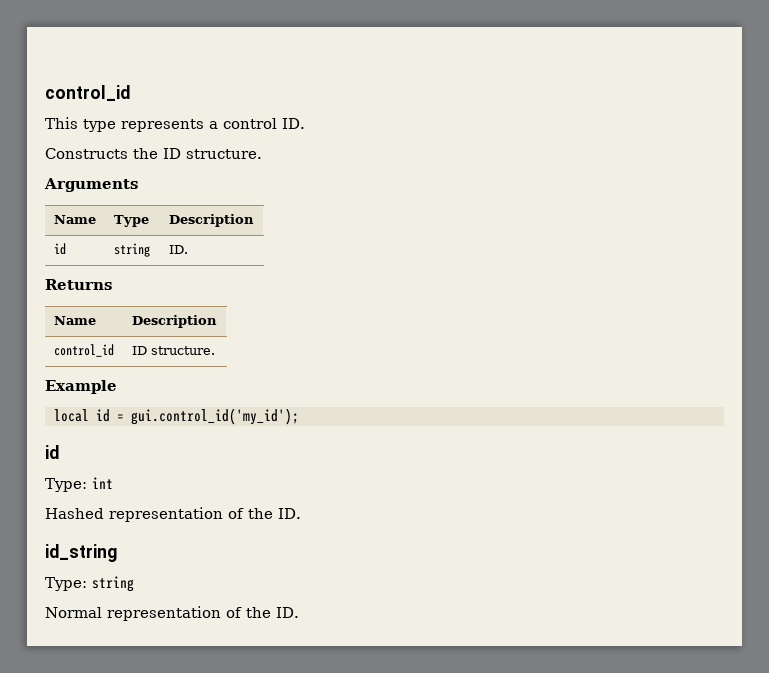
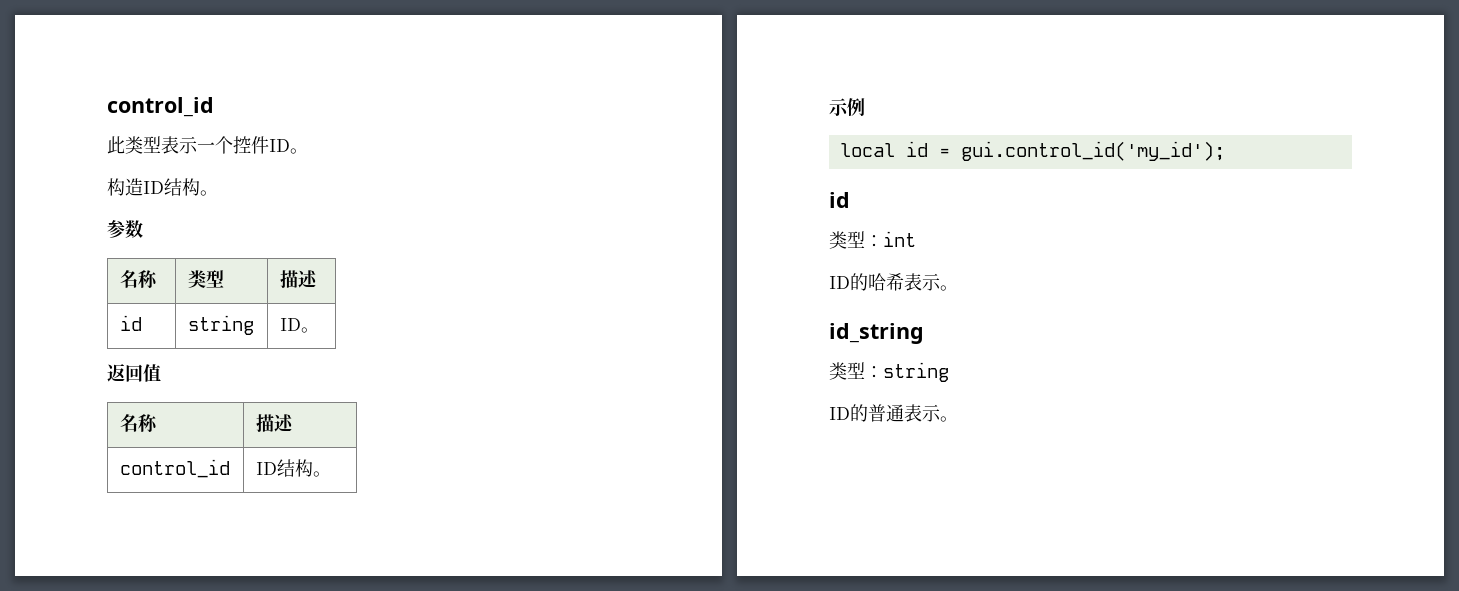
[45,117,305,132] [45,148,262,159] [44,178,138,192] [53,215,96,224] [113,215,149,227] [168,214,254,227] [53,243,66,255] [113,243,150,257] [168,245,188,254] [45,279,112,290] [53,316,96,325] [131,315,217,328] This type represents a control ID. // Constructs the ID structure. // Arguments // Name | Type | Description // id | string | ID. // Returns // Name | Description -> [107,136,308,154] [107,178,218,196] [107,220,143,238] [119,270,158,288] [187,270,224,288] [279,270,318,288] [119,315,142,331] [187,315,254,335] [279,318,319,333] [107,364,161,382] [119,414,158,432] [255,414,294,432] 此类型表示一个控件ID。 // 构造ID结构。 // 参数 // 名称 | 类型 | 描述 // id | string | ID。 // 返回值 // 名称 | 描述
[150,346,215,355] [45,380,117,394] structure. // Example -> [276,459,331,477] [829,98,865,116] 结构。 // 示例
[45,478,87,492] Type: -> [829,231,883,249] 类型：
[45,507,301,522] Hashed representation of the ID. -> [829,273,958,291] ID的哈希表示。
[45,577,87,591] Type: -> [829,362,883,380] 类型：
[45,606,299,621] Normal representation of the ID. -> [829,404,958,422] ID的普通表示。

